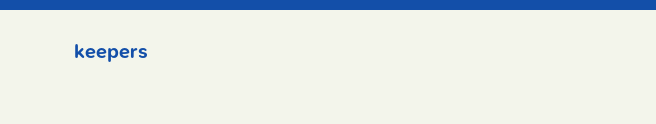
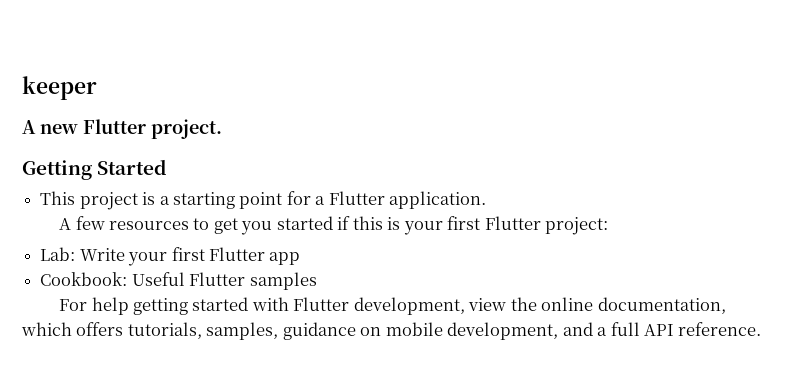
[74,44,148,62] keepers -> [22,76,97,100] [22,119,222,139] [22,159,168,180] [40,191,487,210] [59,216,608,235] [40,247,301,266] [40,272,317,290] [59,297,726,315] [21,322,762,340] keeper // A new Flutter project. // Getting Started // This project is a starting point for a Flutter application. // A few resources to get you started if this is your first Flutter project: // Lab: Write your first Flutter app // Cookbook: Useful Flutter samples // For help getting started with Flutter development, view the online documentation, which offers tutorials, samples, guidance on mobile development, and a full API reference.

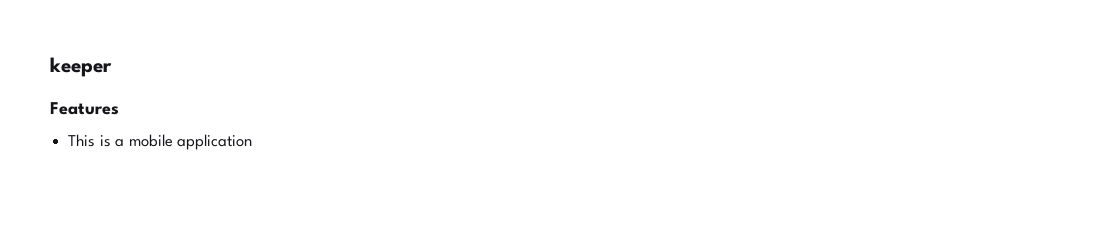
[22,119,222,139] [22,159,168,180] A new Flutter project. // Getting Started -> [50,102,119,115] Features
[79,192,138,210] project -> (96, 140) none
[172,191,487,209] [59,216,608,235] [40,247,301,266] [40,272,317,290] [59,297,726,315] [21,322,762,340] starting point for a Flutter application. // A few resources to get you started if this is your first Flutter project: // Lab: Write your first Flutter app // Cookbook: Useful Flutter samples // For help getting started with Flutter development, view the online documentation, which offers tutorials, samples, guidance on mobile development, and a full API reference. -> [128,134,252,150] mobile application

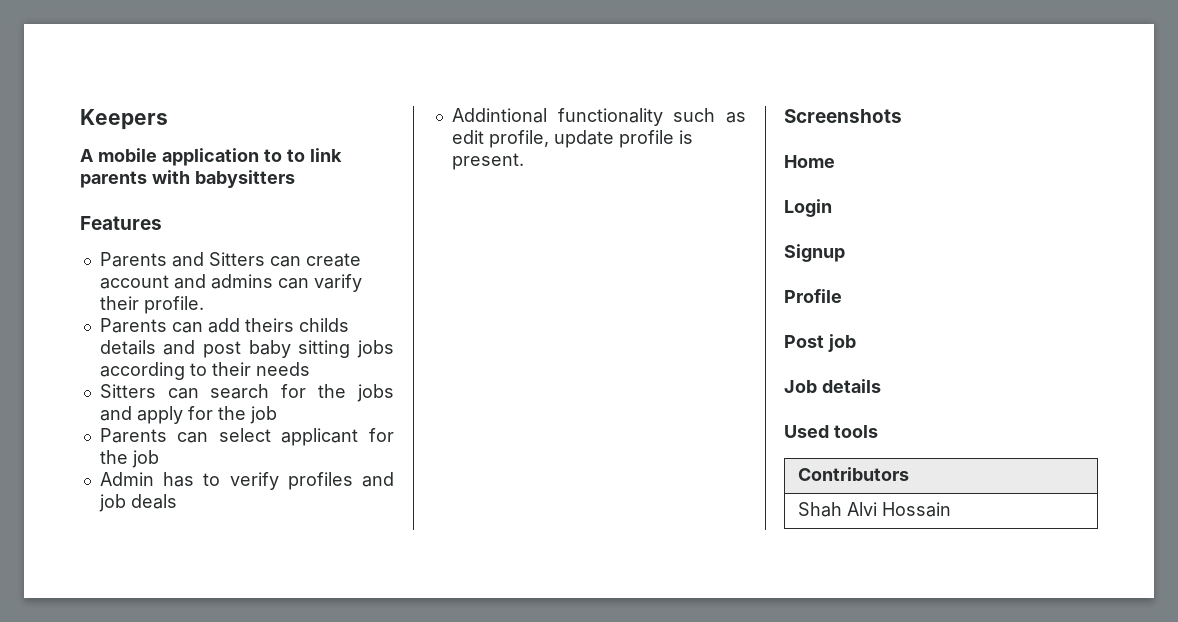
[50,57,112,77] [50,102,119,115] [68,134,252,150] keeper // Features // This is a mobile application -> [80,109,168,130] [80,148,342,166] [80,170,295,188] [80,216,162,230] [99,252,361,267] [99,274,362,292] [99,296,204,314] [99,318,349,333] [99,340,394,358] [99,362,310,380] [99,384,394,402] [99,406,277,424] [99,428,394,446] [99,450,159,468] [99,472,394,490] [98,494,177,512] [451,108,746,126] [451,130,693,148] [451,153,524,170] [784,109,902,123] [784,155,835,168] [784,199,832,217] [784,244,845,262] [784,289,842,303] [784,334,856,352] [784,379,881,393] [784,425,878,438] [797,467,909,481] [797,502,951,517] Keepers // A mobile application to to link parents with babysitters // Features // Parents and Sitters can create account and admins can varify their profile. // Parents can add theirs childs details and post baby sitting jobs according to their needs // Sitters can search for the jobs and apply for the job // Parents can select applicant for the job // Admin has to verify profiles and job deals // Addintional functionality such as edit profile, update profile is present. // Screenshots // Home // Login // Signup // Profile // Post job // Job details // Used tools // Contributors // Shah Alvi Hossain

